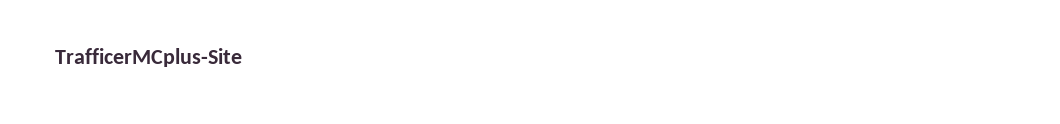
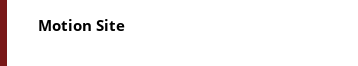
[55,48,242,67] TrafficerMCplus-Site -> [38,19,125,31] Motion Site

